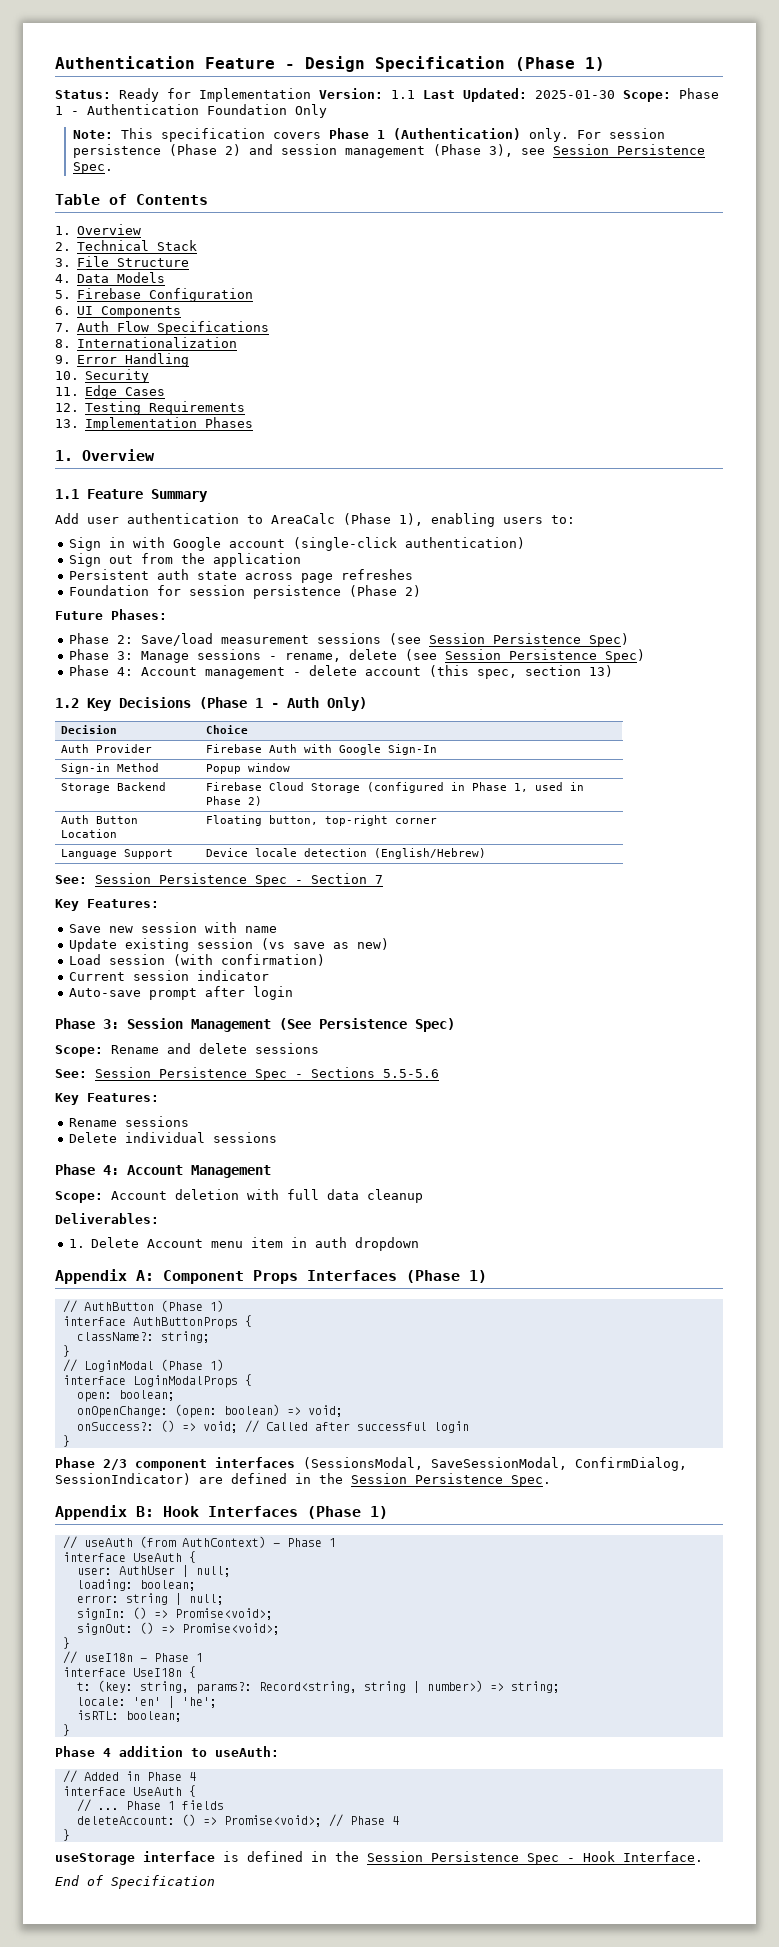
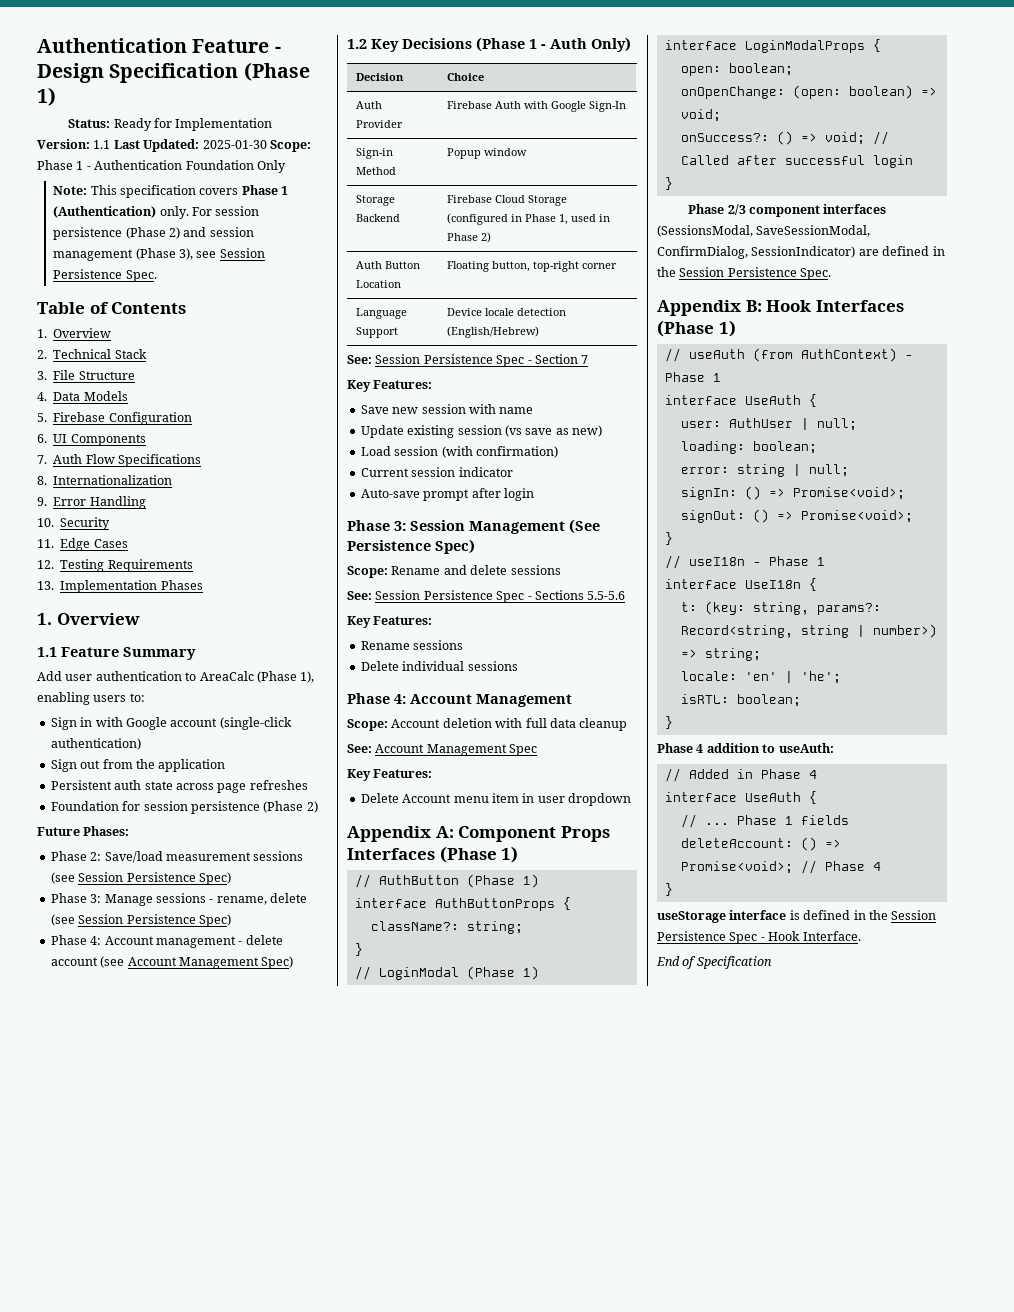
[428,665,613,679] (this spec, section 13) -> [100,956,294,969] (see Account Management Spec)
[55,1213,159,1224] [68,1239,85,1248] Deliverables: // 1. -> [347,744,538,756] [347,769,433,781] See: Account Management Spec // Key Features: //
[315,1237,347,1248] auth -> [537,796,565,803] user

